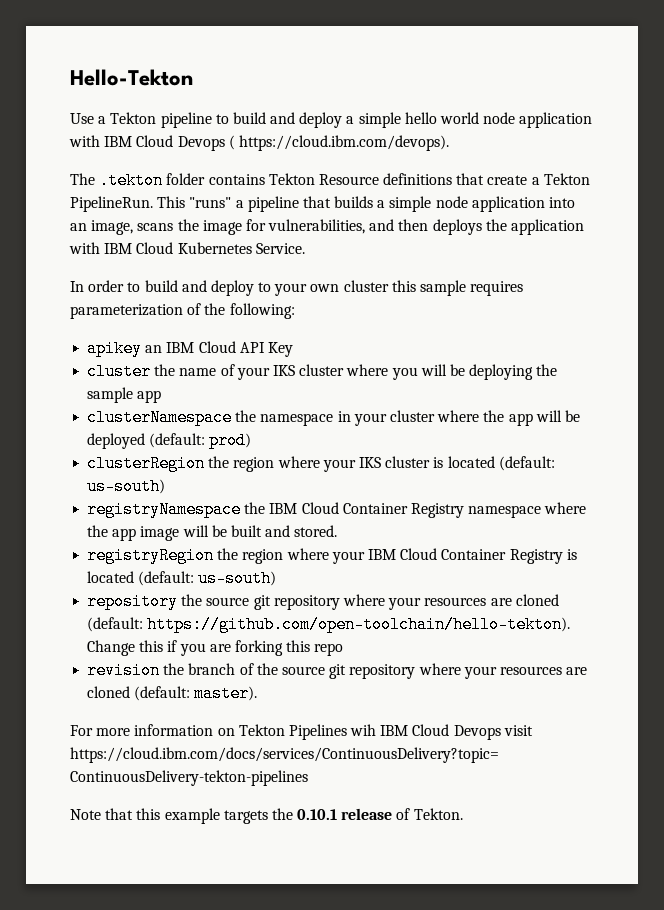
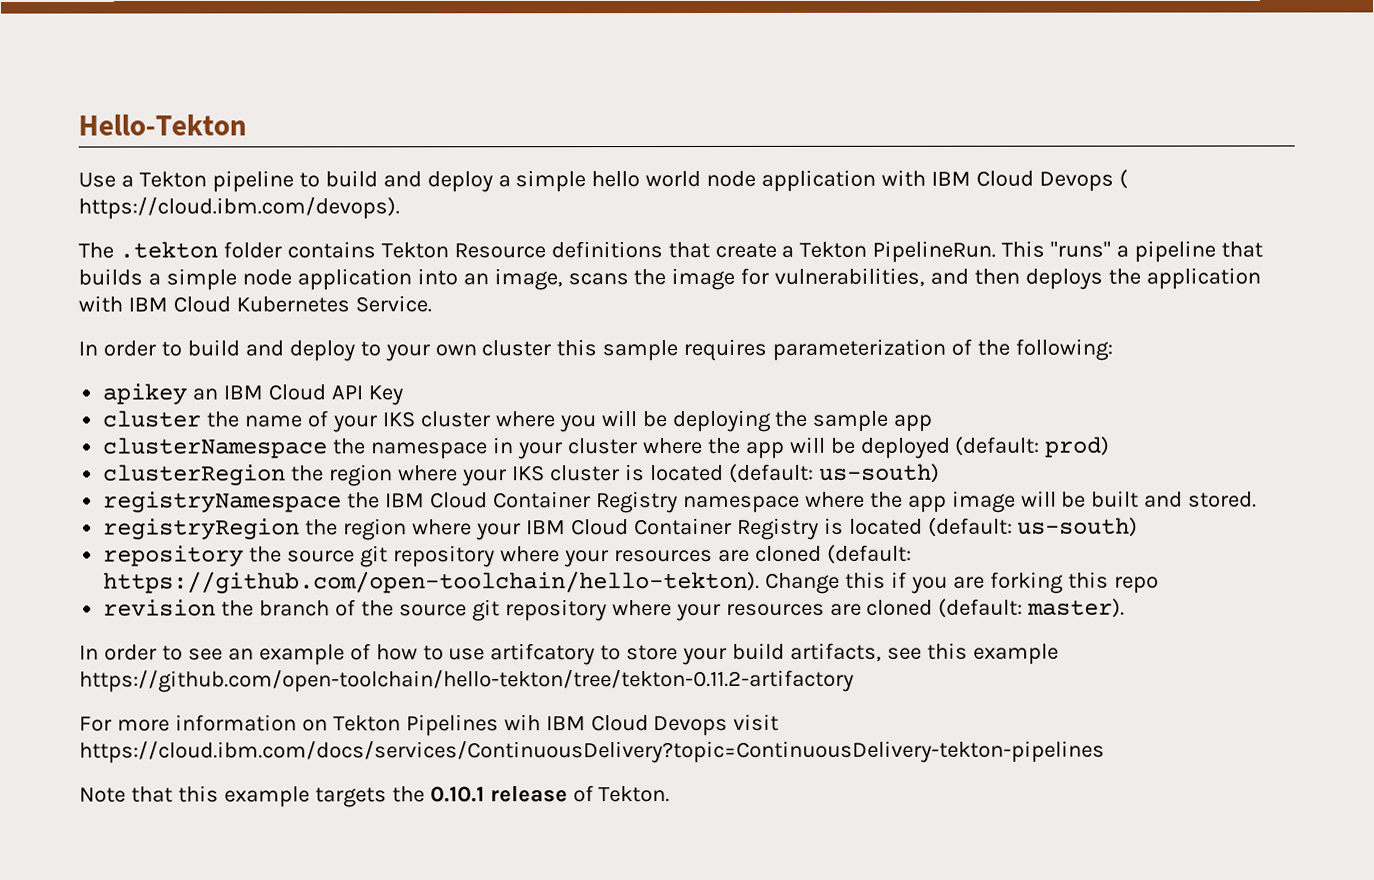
(258, 693) none -> [79,642,1059,666] [79,668,854,693] // In order to see an example of how to use artifcatory to store your build artifacts, see this example https://github.com/open-toolchain/hello-tekton/tree/tekton-0.11.2-artifactory

